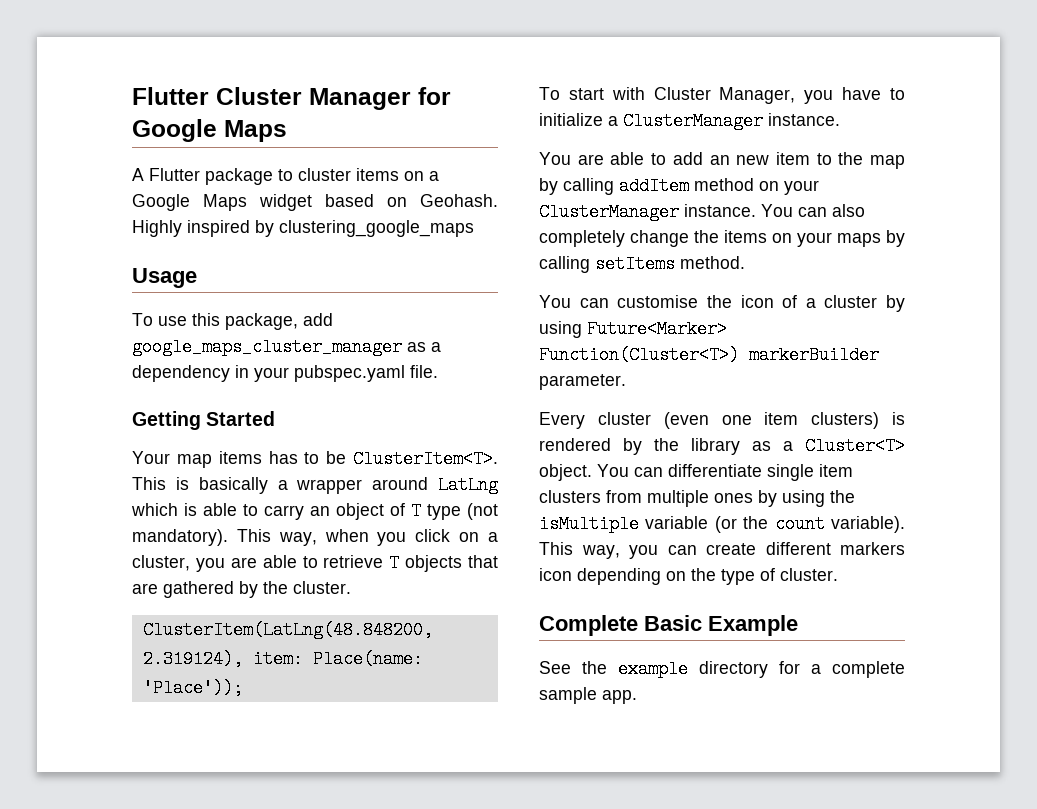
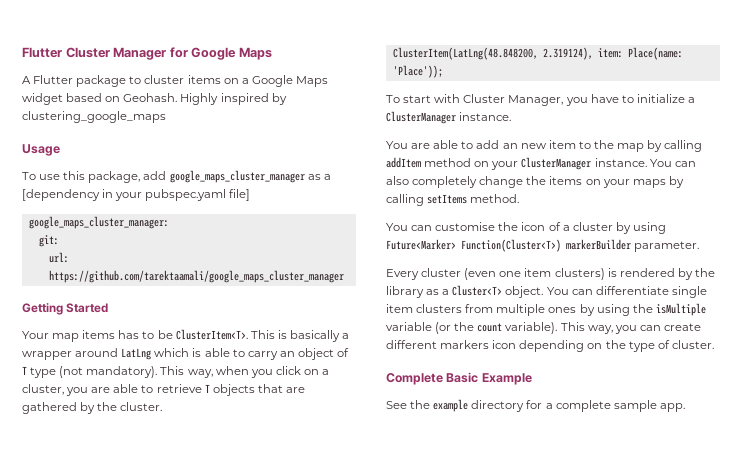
[132,365,230,382] dependency -> [22,189,100,201] [dependency
[410,365,438,378] file. -> [229,189,251,201] [28,216,169,229] [38,235,59,247] [48,252,69,263] [48,270,344,283] file] // google_maps_cluster_manager: // git: // url: https://github.com/tarektaamali/google_maps_cluster_manager

